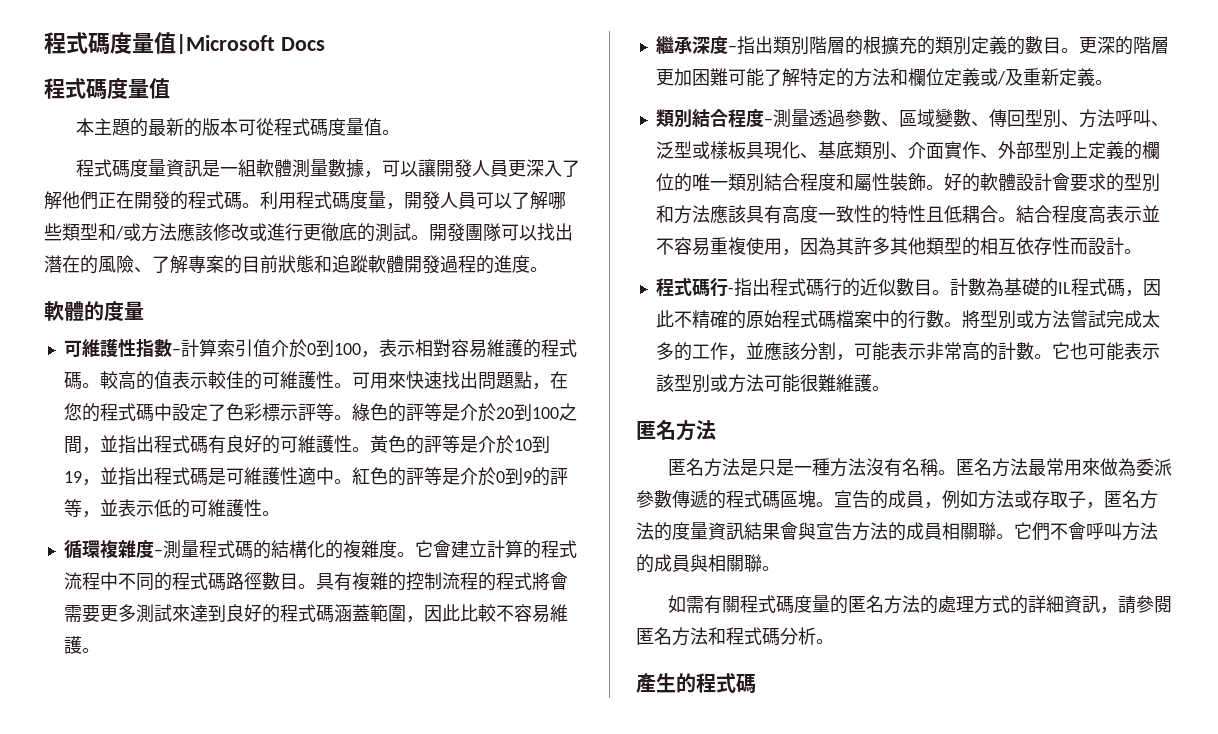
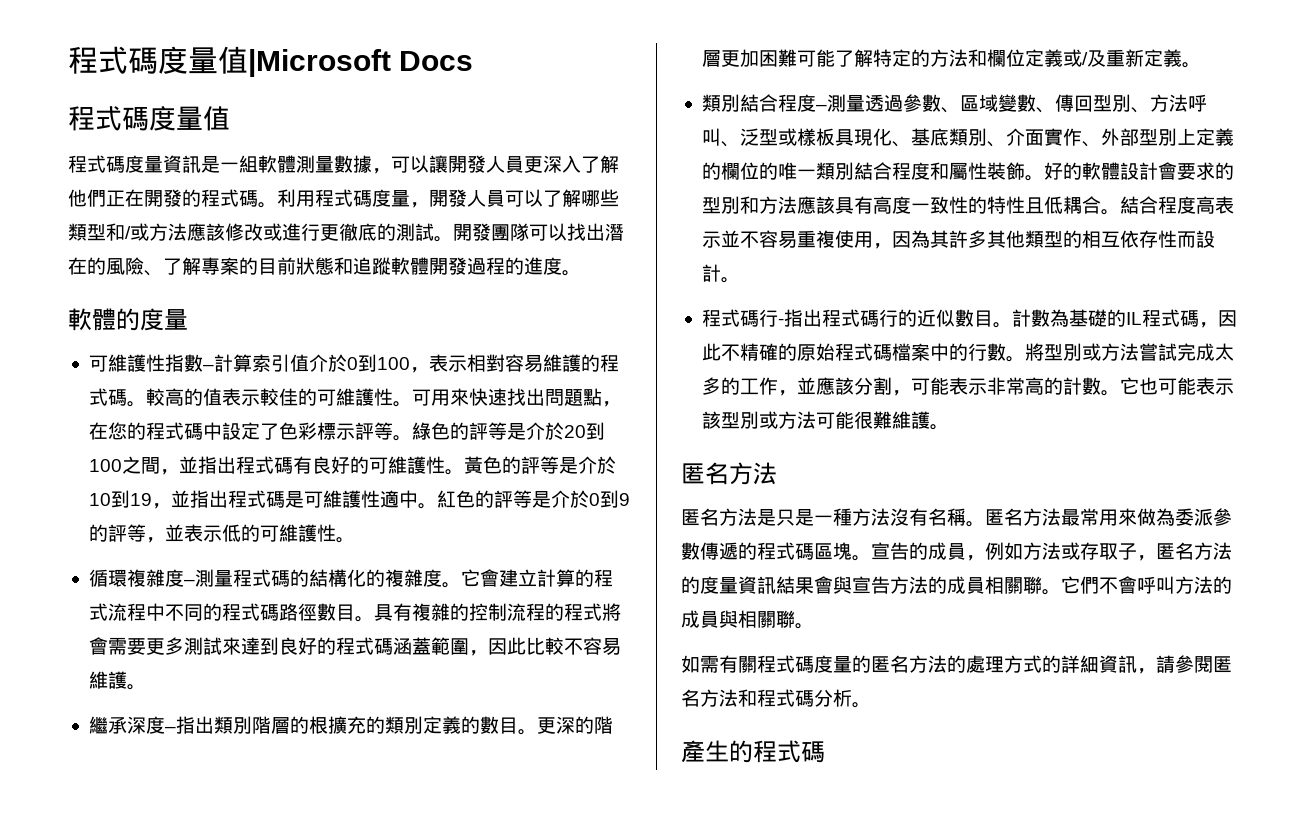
[76,118,401,137] // 本主題的最新的版本可從程式碼度量值。 -> (230, 118) none

